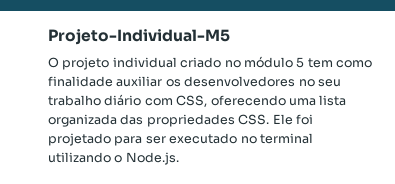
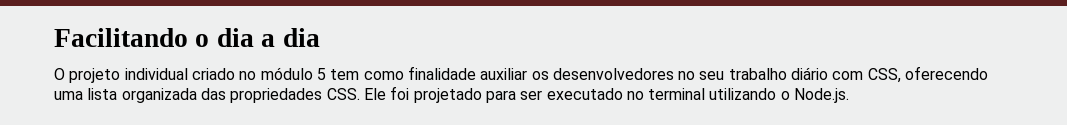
[48,29,230,45] Projeto-Individual-M5 -> [54,28,320,47] Facilitando o dia a dia

